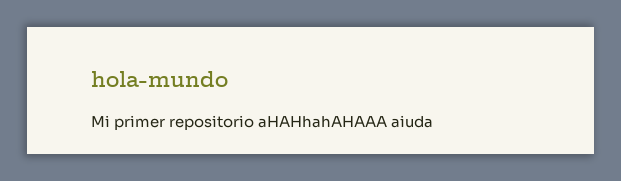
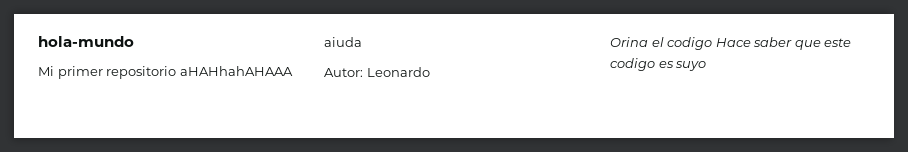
(434, 121) none -> [324,67,430,77] [610,37,852,50] [610,58,707,71] // Autor: Leonardo // Orina el codigo Hace saber que este codigo es suyo

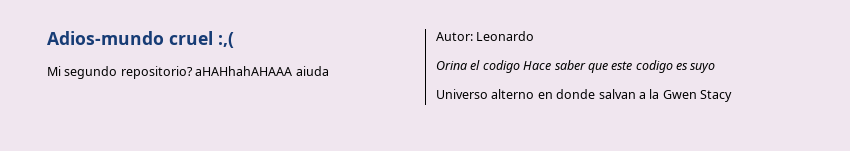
[38,36,134,47] hola-mundo -> [47,31,234,48] Adios-mundo cruel :,(
[57,66,177,79] primer repositorio -> [64,66,193,79] segundo repositorio?
(707, 66) none -> [436,89,732,102] // Universo alterno en donde salvan a la Gwen Stacy

